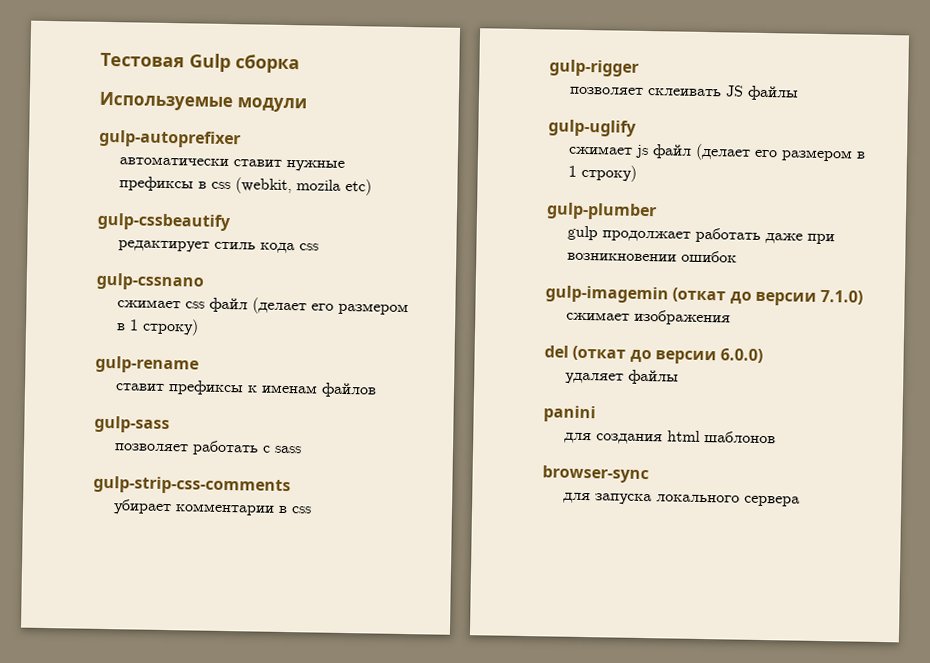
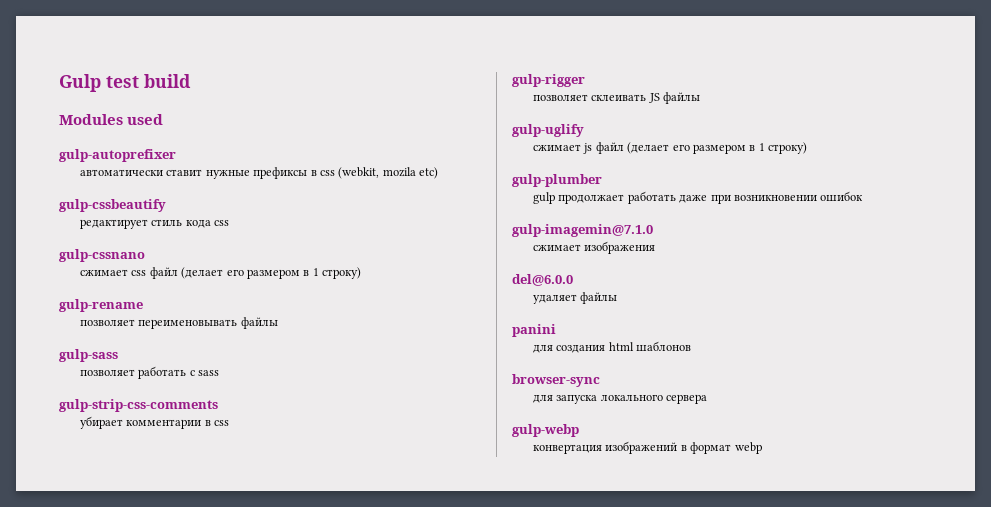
[100,52,300,74] [99,91,307,113] Тестовая Gulp сборка // Используемые модули -> [59,74,191,92] [59,114,164,125] Gulp test build // Modules used
[114,380,377,398] ставит префиксы к именам файлов -> [80,317,278,329] позволяет переименовывать файлы
[545,285,864,306] [565,309,731,326] [544,345,764,365] gulp-imagemin (откат до версии 7.1.0) // сжимает изображения // del (откат до версии 6.0.0) -> [512,224,653,237] [533,241,656,254] [512,274,573,286] gulp-imagemin@7.1.0 // сжимает изображения // del@6.0.0
(800, 501) none -> [512,424,579,437] [533,441,762,454] // gulp-webp // конвертация изображений в формат webp

